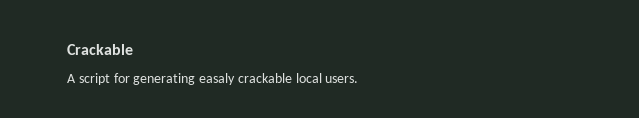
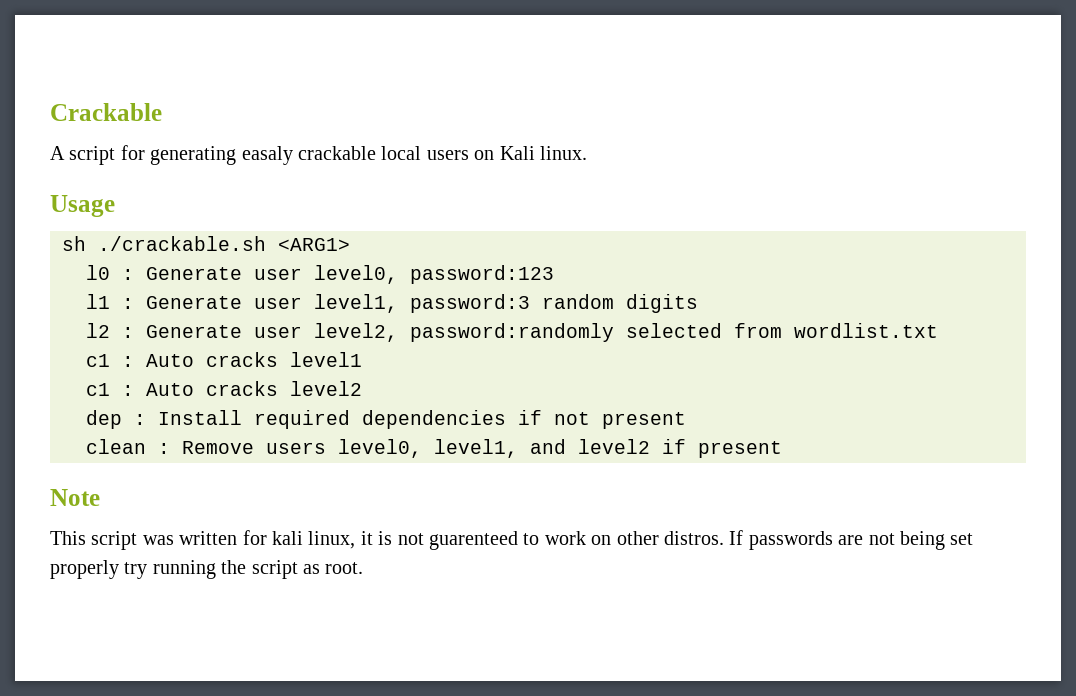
[325,76,359,83] users. -> [426,146,587,160] [50,195,115,217] [62,236,350,251] [86,265,554,284] [86,294,698,313] [86,323,938,342] [86,352,362,367] [86,381,362,396] [86,410,686,429] [86,439,782,458] [50,489,100,506] [50,530,974,550] [50,560,364,579] users on Kali linux. // Usage // sh ./crackable.sh <ARG1> // l0 : Generate user level0, password:123 // l1 : Generate user level1, password:3 random digits // l2 : Generate user level2, password:randomly selected from wordlist.txt // c1 : Auto cracks level1 // c1 : Auto cracks level2 // dep : Install required dependencies if not present // clean : Remove users level0, level1, and level2 if present // Note // This script was written for kali linux, it is not guarenteed to work on other distros. If passwords are not being set properly try running the script as root.

